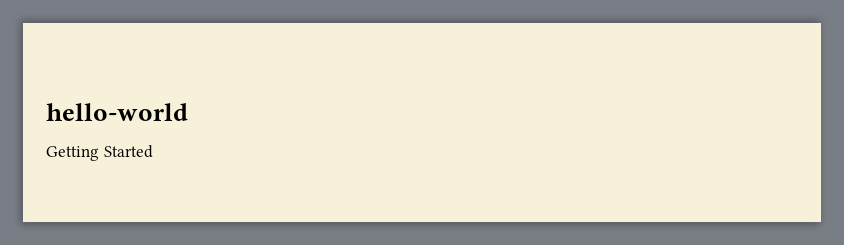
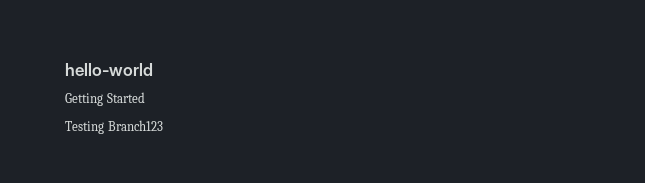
(153, 151) none -> [65,120,163,134] // Testing Branch123

